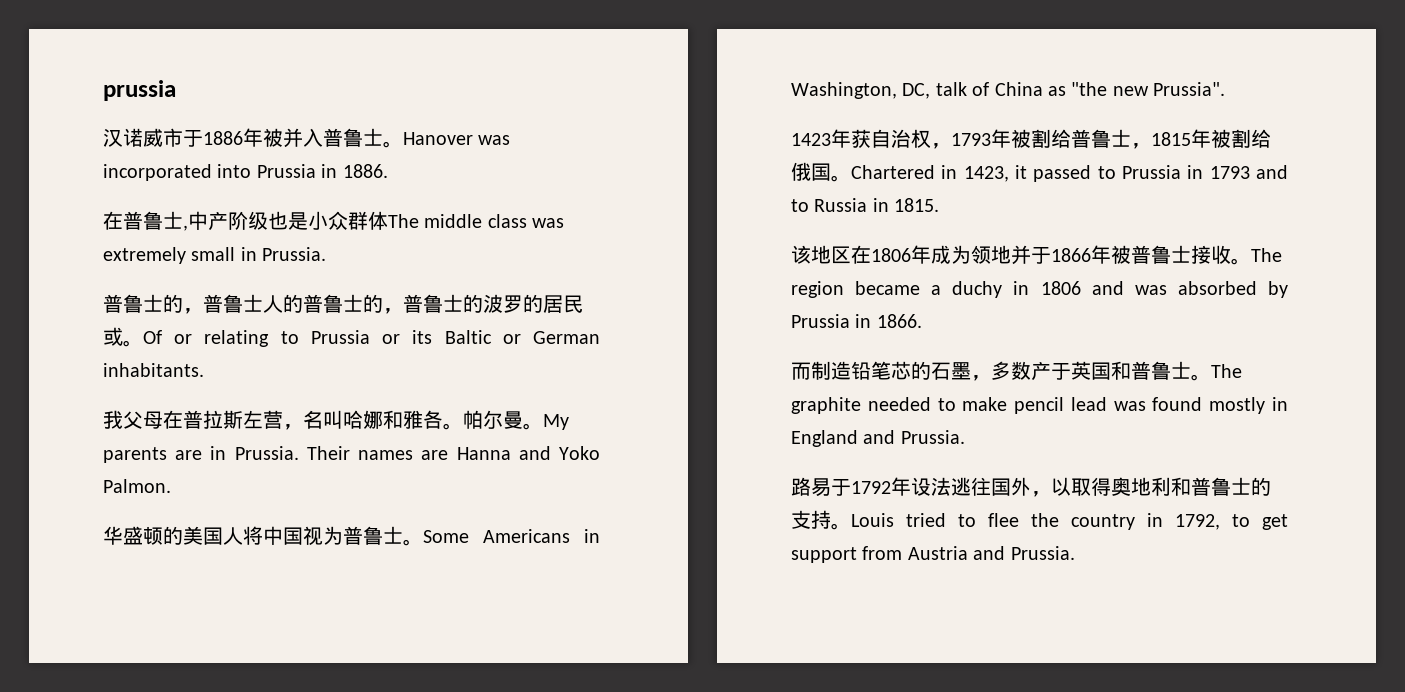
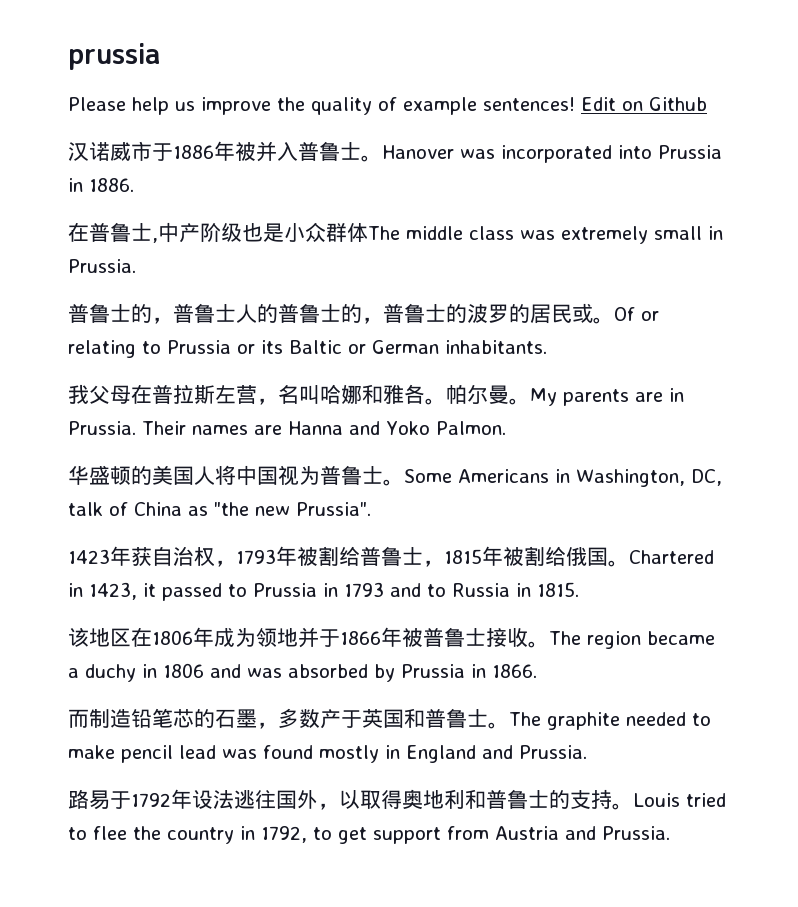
(176, 90) none -> [68,97,707,115] // Please help us improve the quality of example sentences! Edit on Github

